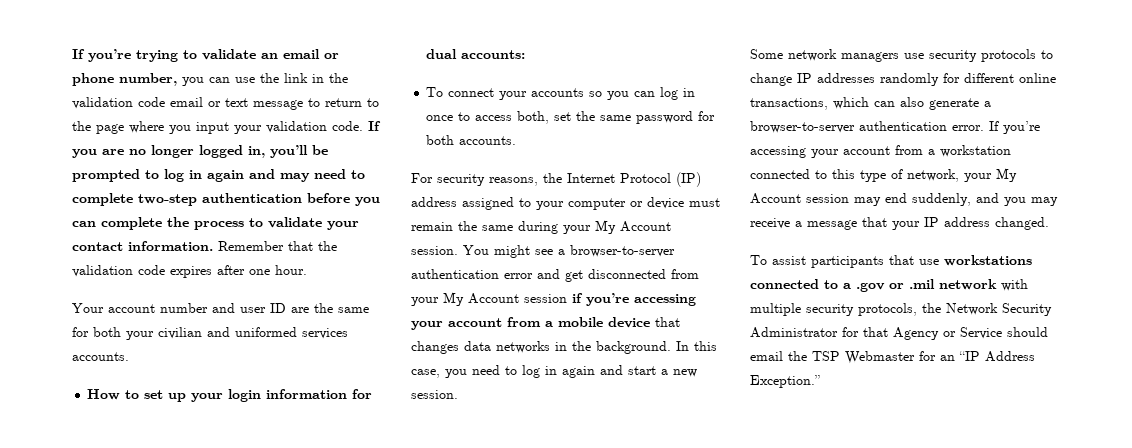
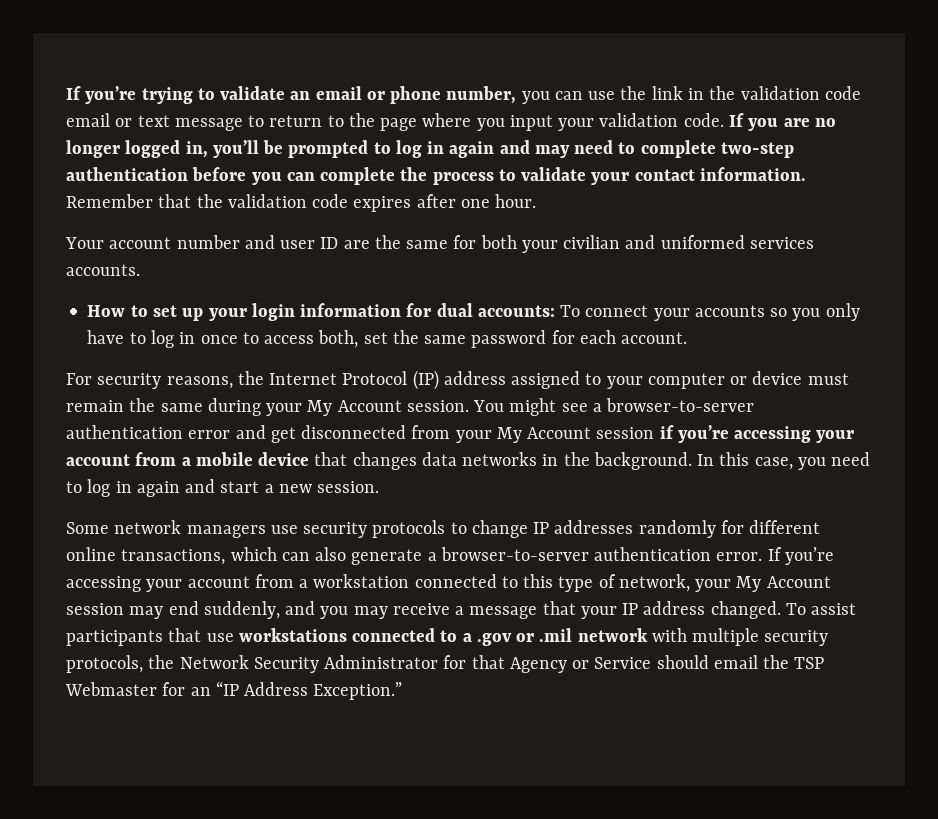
(526, 54) // -> (555, 311) none
[634,91,656,97] can -> [825,303,860,321] [87,330,146,344] only have to
[426,135,517,145] both accounts. -> [579,330,688,344] each account.
(1049, 223) // -> (781, 610) none

